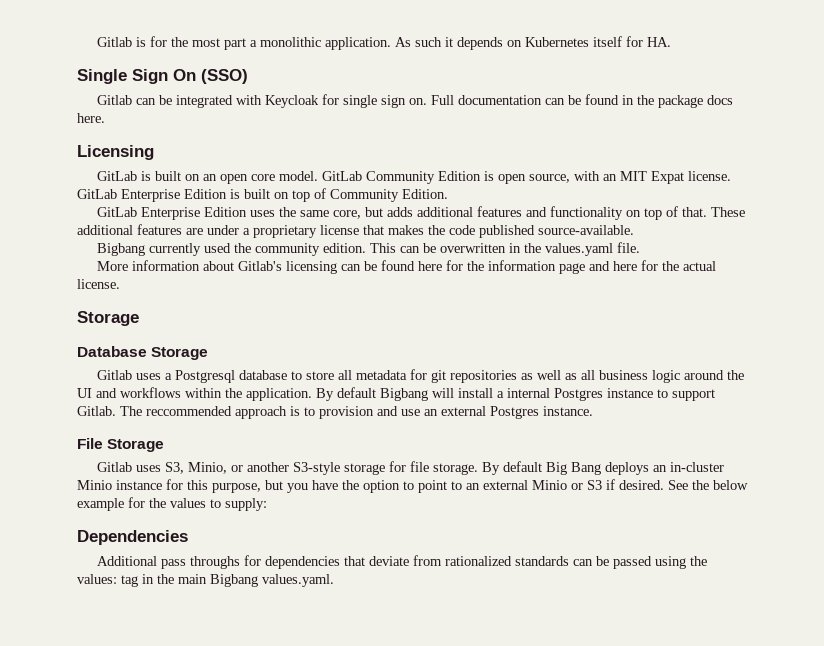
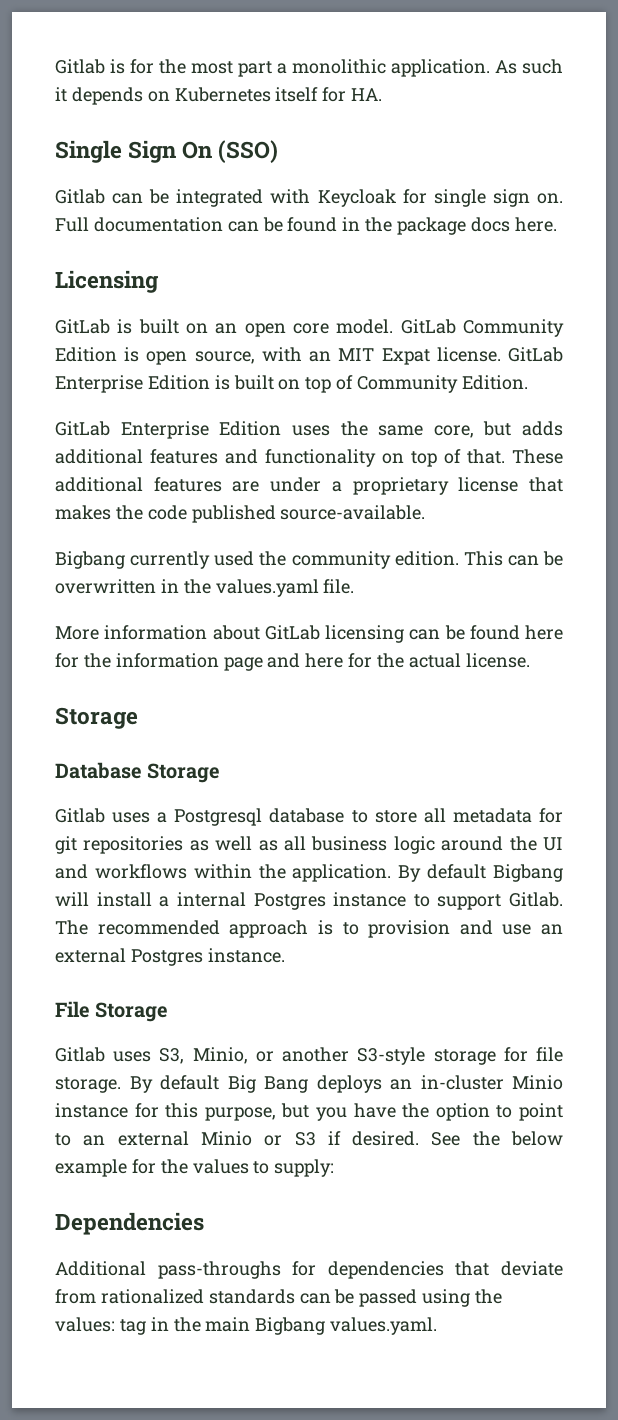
[237,261,282,271] Gitlab's -> [264,625,320,640] GitLab
[146,406,232,416] reccommended -> [97,920,220,935] recommended
[160,556,240,569] pass throughs -> [157,1261,281,1279] pass-throughs

